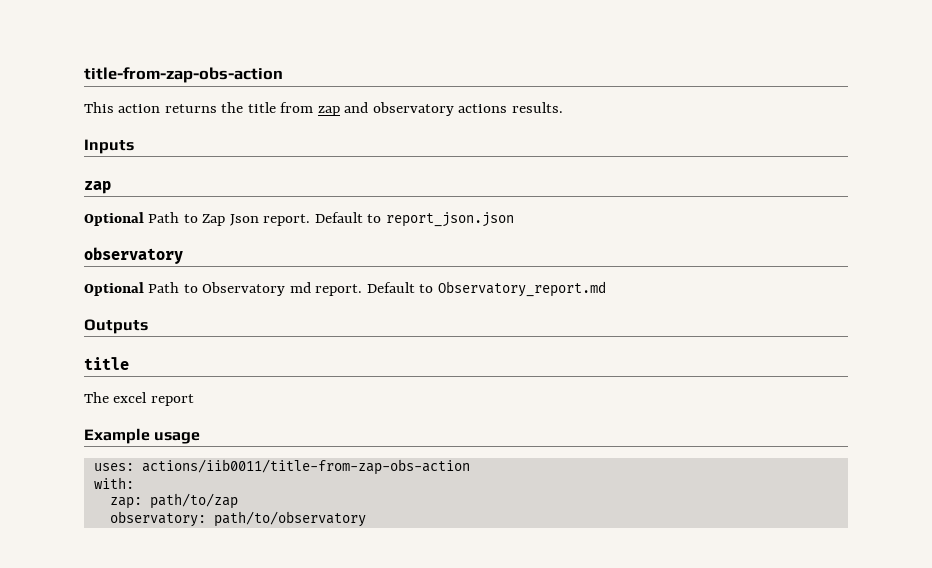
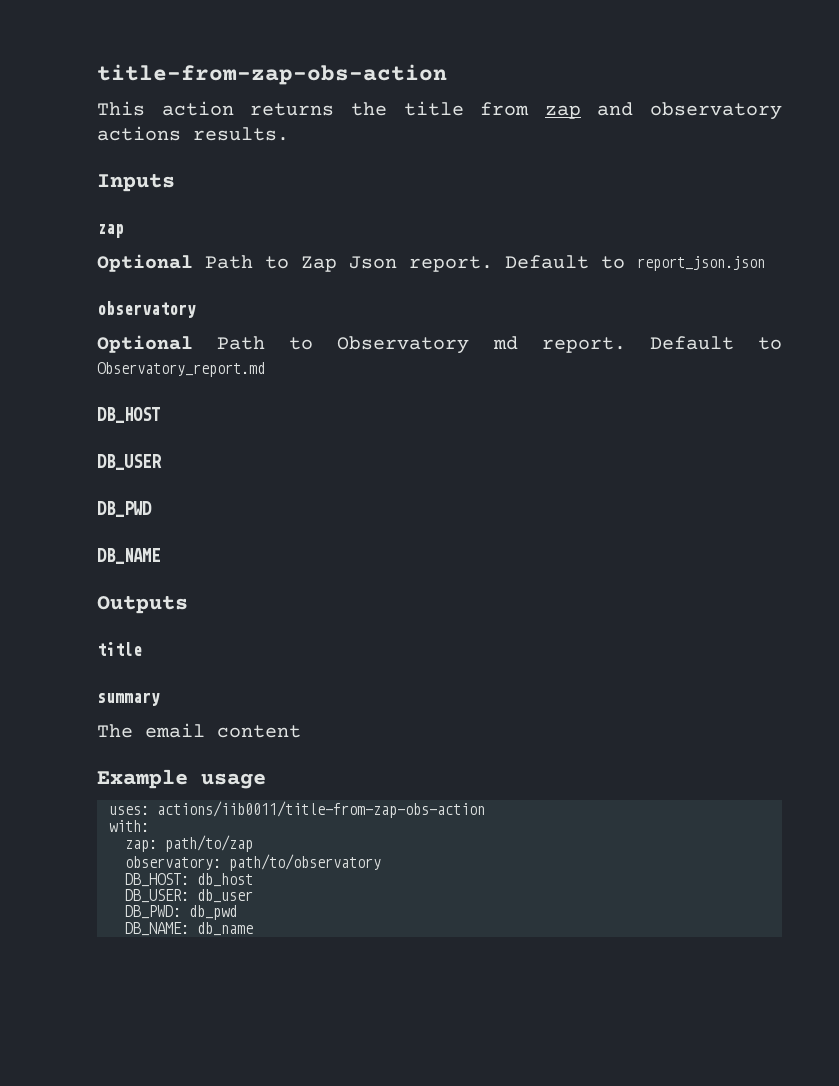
(606, 289) none -> [97,407,160,423] [97,454,162,470] [97,501,152,517] [97,548,160,564] // DB_HOST // DB_USER // DB_PWD // DB_NAME
(129, 363) none -> [97,692,160,706] // summary
[113,392,194,406] excel report -> [145,723,301,738] email content
(366, 519) none -> [125,873,253,887] [125,889,253,903] [125,905,237,920] [125,922,253,936] // DB_HOST: db_host // DB_USER: db_user // DB_PWD: db_pwd // DB_NAME: db_name

